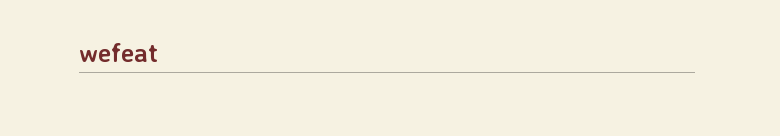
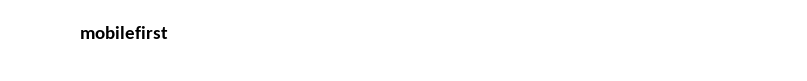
[79,43,158,62] wefeat -> [80,26,168,39] mobilefirst

